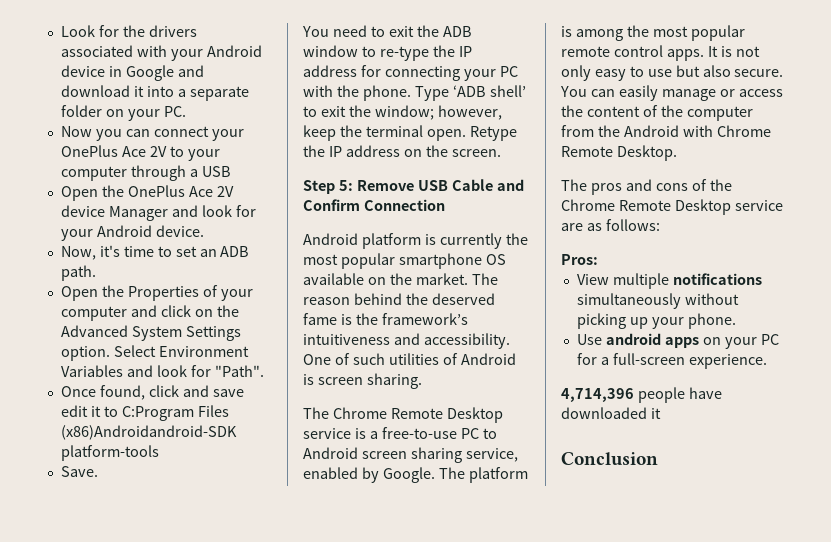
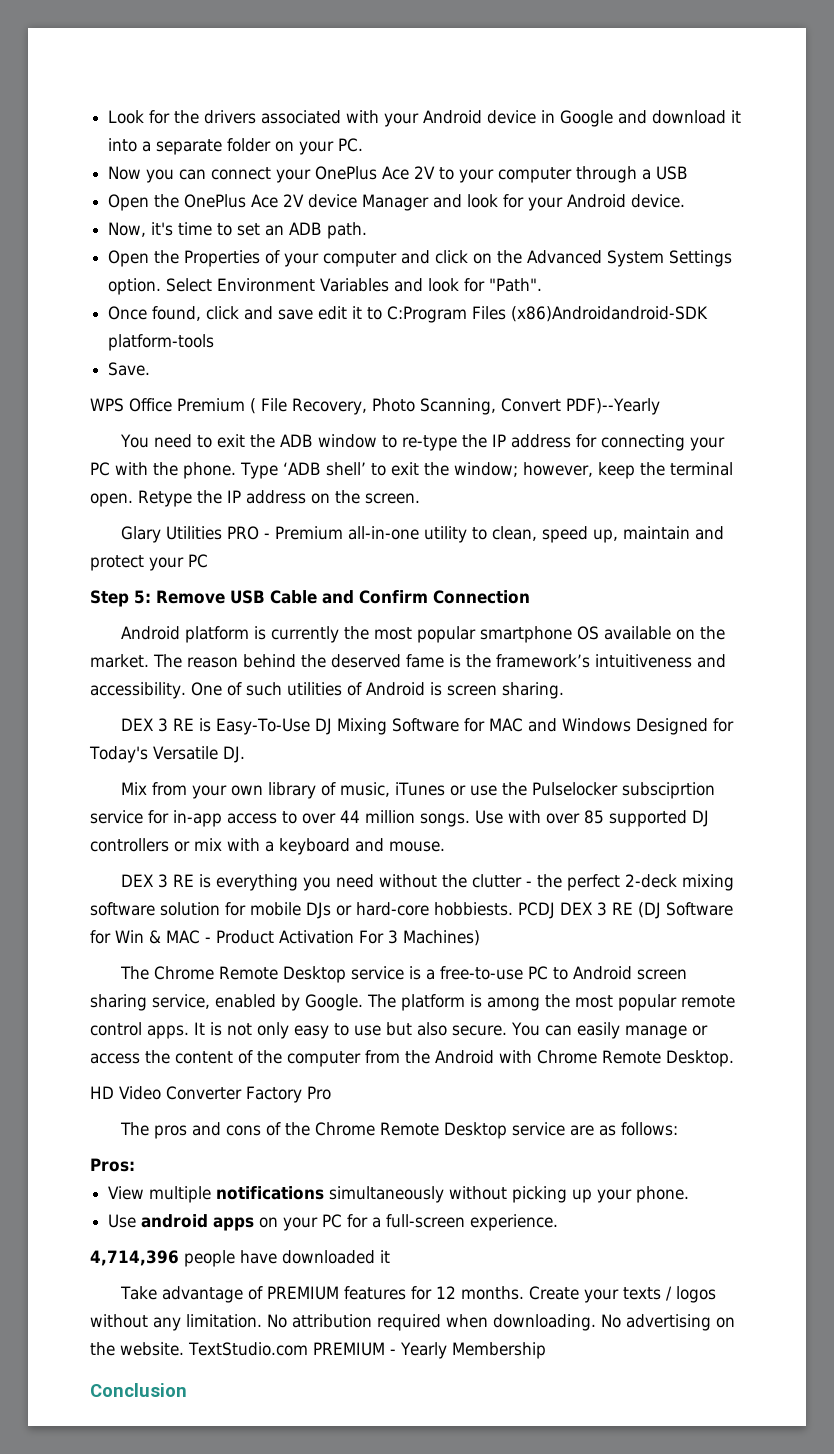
(98, 471) none -> [90,398,660,415] // WPS Office Premium ( File Recovery, Photo Scanning, Convert PDF)--Yearly
(501, 153) none -> [121,526,725,543] [90,554,208,571] // Glary Utilities PRO - Premium all-in-one utility to clean, speed up, maintain and protect your PC
(422, 381) none -> [121,718,735,735] [89,746,245,763] [121,782,716,799] [90,810,709,827] [90,838,445,855] [121,874,735,891] [90,902,733,919] [90,930,480,946] // DEX 3 RE is Easy-To-Use DJ Mixing Software for MAC and Windows Designed for Today's Versatile DJ. // Mix from your own library of music, iTunes or use the Pulselocker subsciprtion service for in-app access to over 44 million songs. Use with over 85 supported DJ controllers or mix with a keyboard and mouse. // DEX 3 RE is everything you need without the clutter - the perfect 2-deck mixing software solution for mobile DJs or hard-core hobbiests. PCDJ DEX 3 RE (DJ Software for Win & MAC - Product Activation For 3 Machines)
(677, 153) none -> [90,1086,331,1103] // HD Video Converter Factory Pro
(661, 413) none -> [120,1286,717,1303] [90,1314,735,1331] [90,1342,546,1359] // Take advantage of PREMIUM features for 12 months. Create your texts / logos without any limitation. No attribution required when downloading. No advertising on the website. TextStudio.com PREMIUM - Yearly Membership

